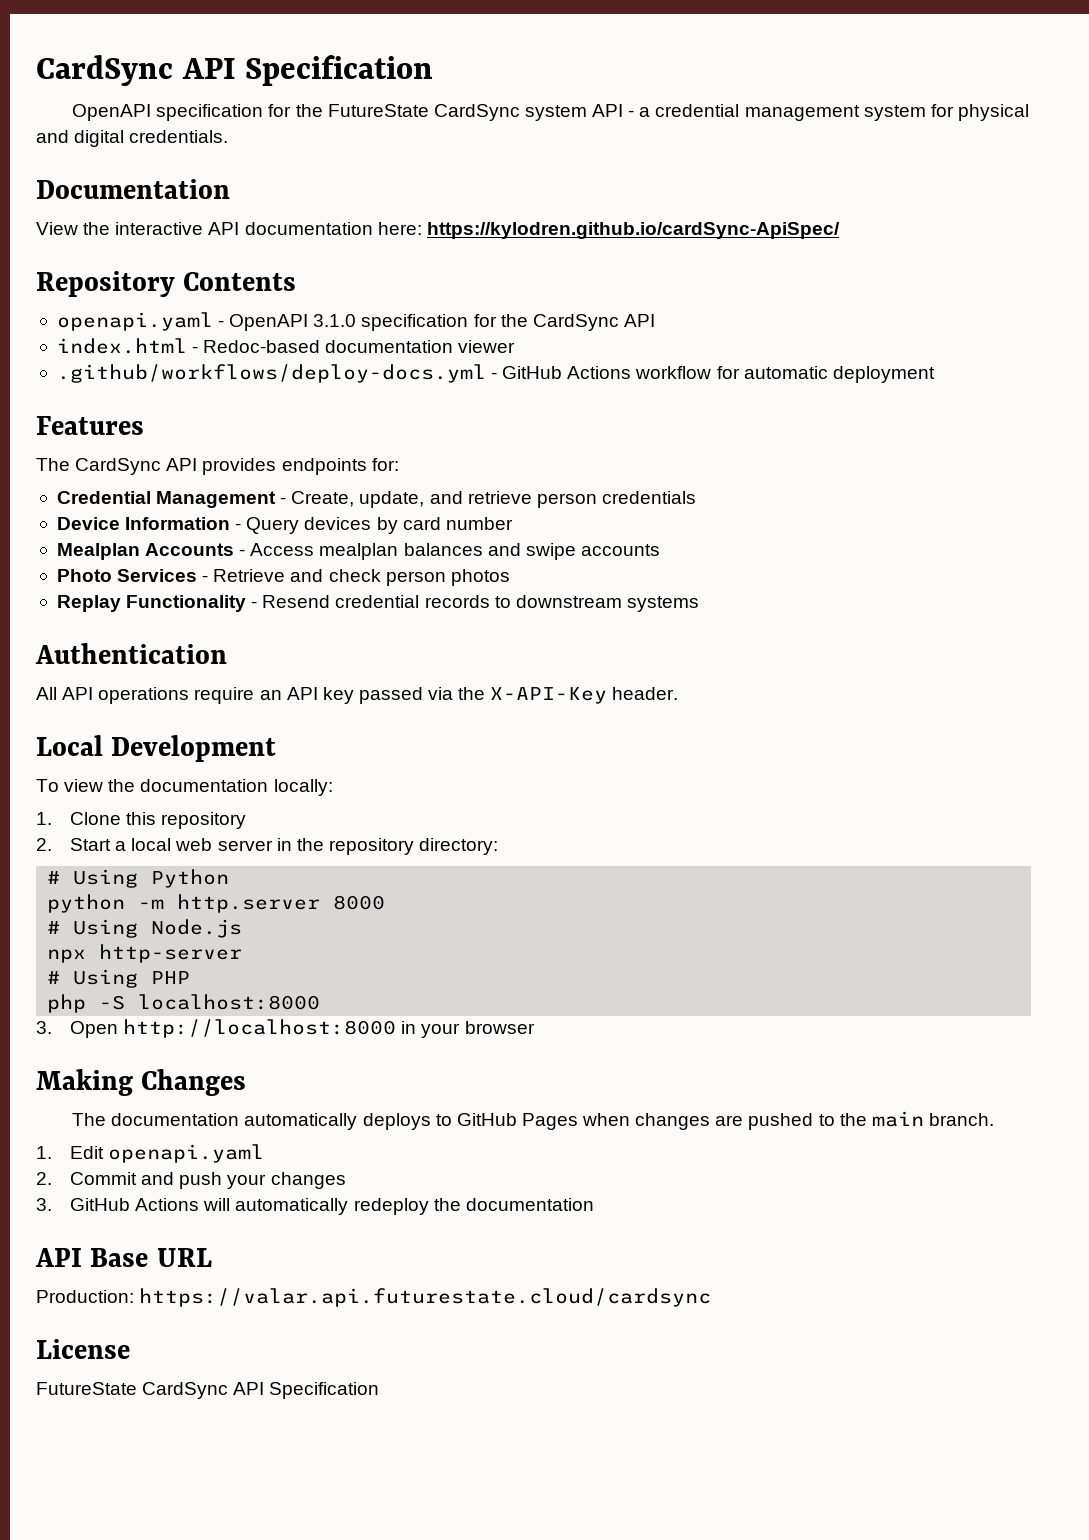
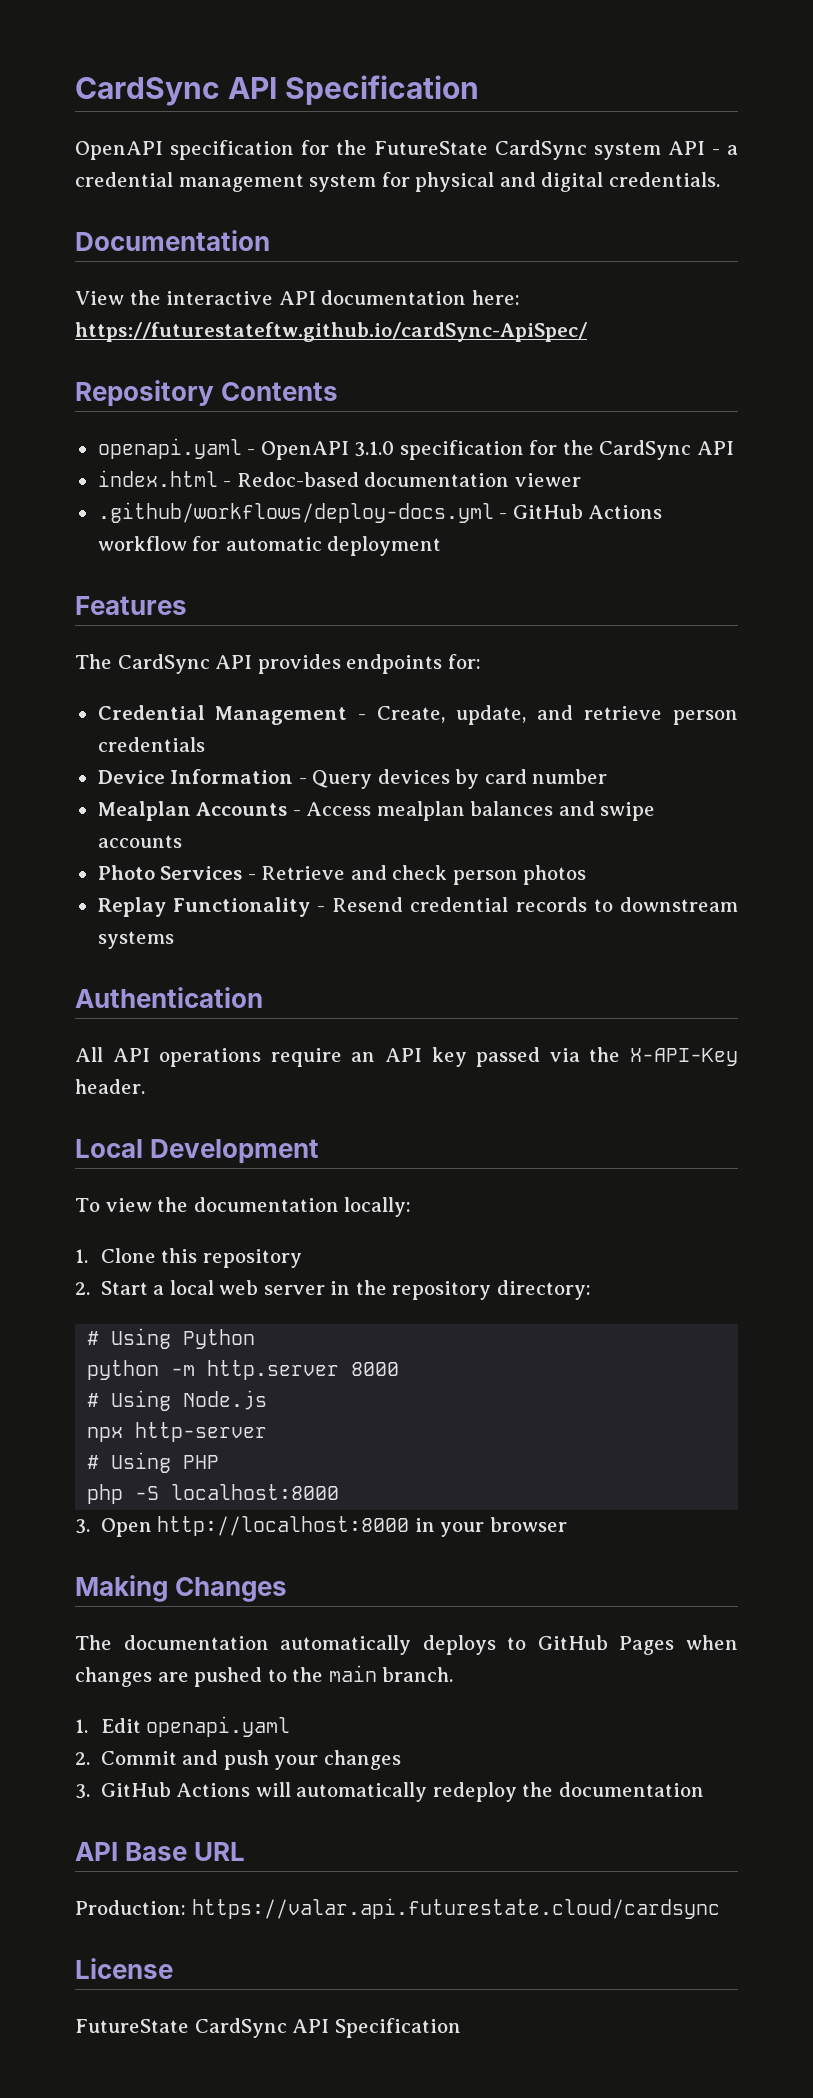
[426,222,840,239] https://kylodren.github.io/cardSync-ApiSpec/ -> [75,322,587,342] https://futurestateftw.github.io/cardSync-ApiSpec/

